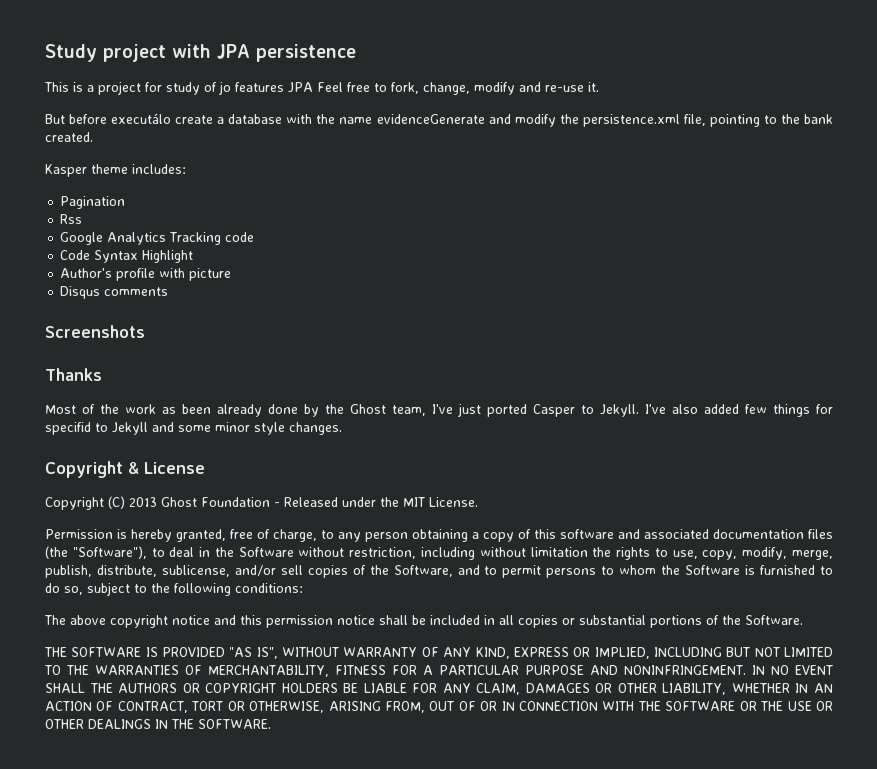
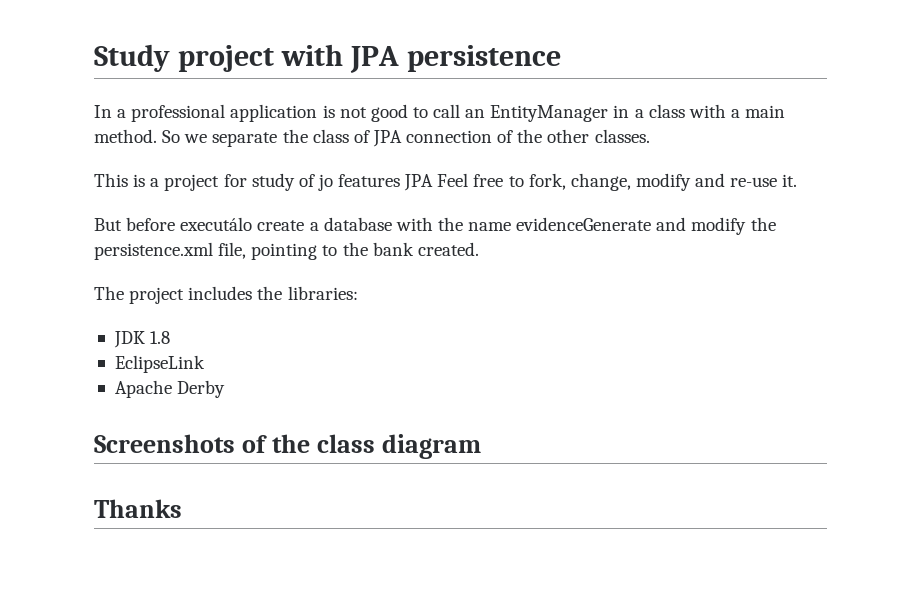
(356, 53) none -> [94,104,786,122] [94,129,650,147] // In a professional application is not good to call an EntityManager in a class with a main method. So we separate the class of JPA connection of the other classes.
[45,164,186,177] [60,196,126,209] [60,214,83,224] [60,232,255,245] [60,250,194,263] [60,268,232,281] [60,286,169,299] [45,325,145,338] [45,368,102,381] [45,403,833,417] [45,422,342,435] [45,461,205,478] [45,496,478,510] [45,529,833,542] [45,546,834,560] [45,565,833,578] [45,582,303,596] [44,615,803,628] [44,647,834,659] [44,665,833,677] [45,683,833,695] [45,701,834,713] [45,719,271,729] Kasper theme includes: // Pagination // Rss // Google Analytics Tracking code // Code Syntax Highlight // Author's profile with picture // Disqus comments // Screenshots // Thanks // Most of the work as been already done by the Ghost team, I've just ported Casper to Jekyll. I've also added few things for specifid to Jekyll and some minor style changes. // Copyright & License // Copyright (C) 2013 Ghost Foundation - Released under the MIT License. // Permission is hereby granted, free of charge, to any person obtaining a copy of this software and associated documentation files (the "Software"), to deal in the Software without restriction, including without limitation the rights to use, copy, modify, merge, publish, distribute, sublicense, and/or sell copies of the Software, and to permit persons to whom the Software is furnished to do so, subject to the following conditions: // The above copyright notice and this permission notice shall be included in all copies or substantial portions of the Software. // THE SOFTWARE IS PROVIDED "AS IS", WITHOUT WARRANTY OF ANY KIND, EXPRESS OR IMPLIED, INCLUDING BUT NOT LIMITED TO THE WARRANTIES OF MERCHANTABILITY, FITNESS FOR A PARTICULAR PURPOSE AND NONINFRINGEMENT. IN NO EVENT SHALL THE AUTHORS OR COPYRIGHT HOLDERS BE LIABLE FOR ANY CLAIM, DAMAGES OR OTHER LIABILITY, WHETHER IN AN ACTION OF CONTRACT, TORT OR OTHERWISE, ARISING FROM, OUT OF OR IN CONNECTION WITH THE SOFTWARE OR THE USE OR OTHER DEALINGS IN THE SOFTWARE. -> [94,286,358,304] [113,331,171,348] [114,355,205,373] [114,380,226,398] [94,434,481,459] [94,499,182,518] The project includes the libraries: // JDK 1.8 // EclipseLink // Apache Derby // Screenshots of the class diagram // Thanks

